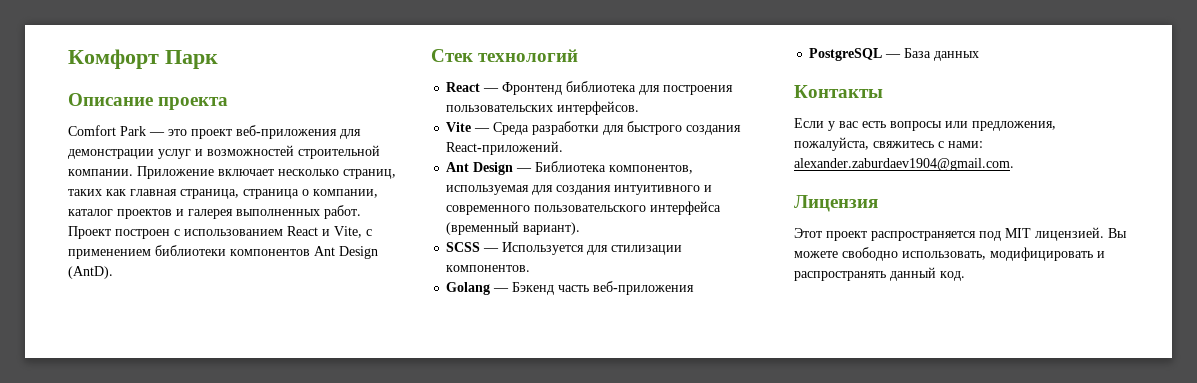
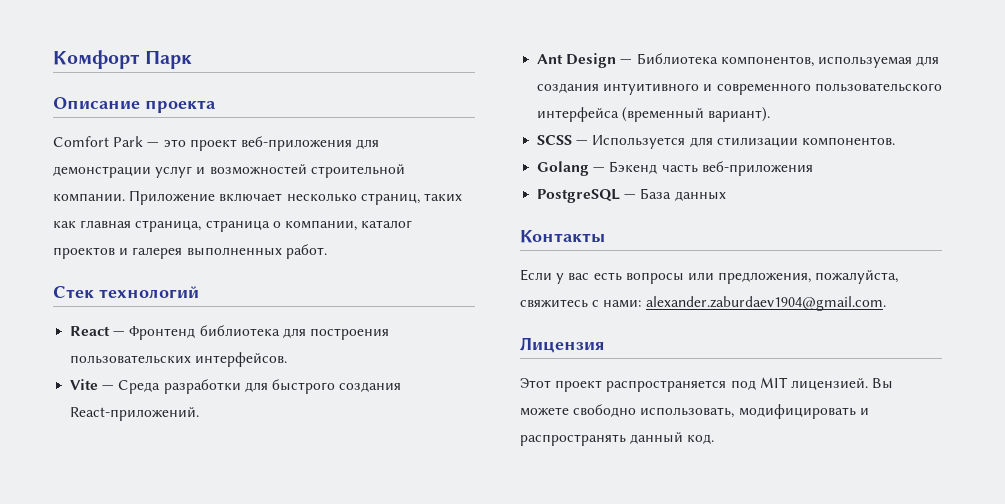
[68,226,372,239] [68,245,378,259] [68,266,113,279] Проект построен с использованием React и Vite, с применением библиотеки компонентов Ant Design (AntD). -> (327, 251) none

